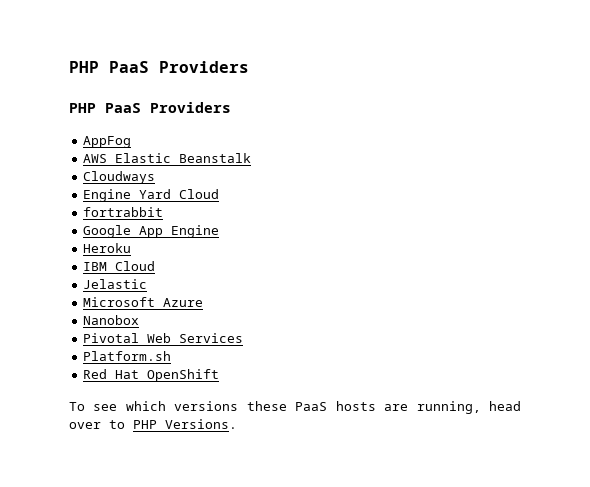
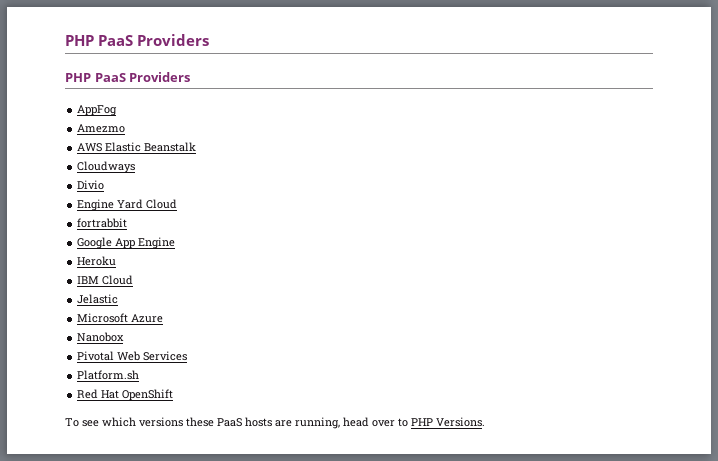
(132, 142) none -> [77,124,126,133] // Amezmo
(156, 177) none -> [77,180,105,190] // Divio

